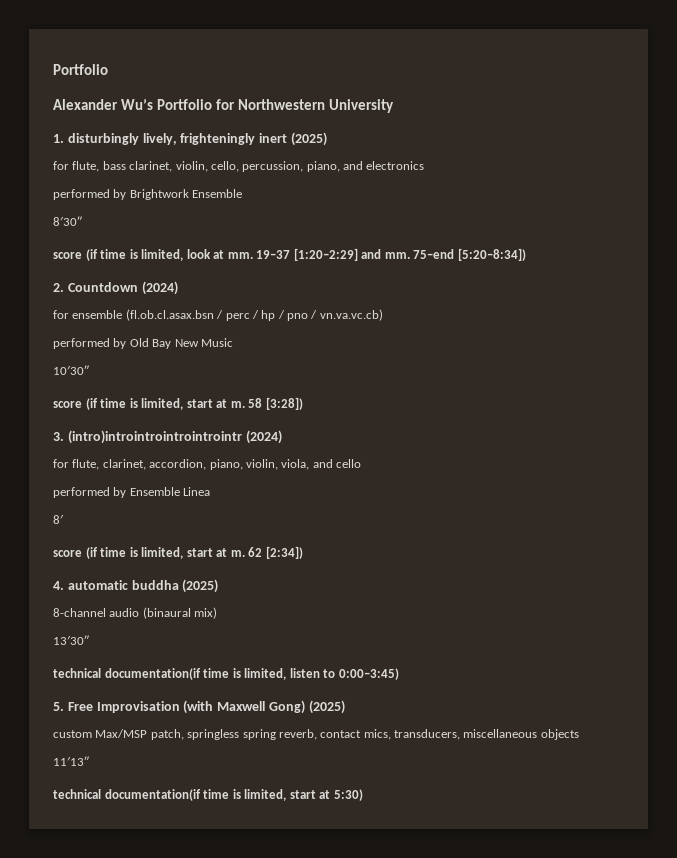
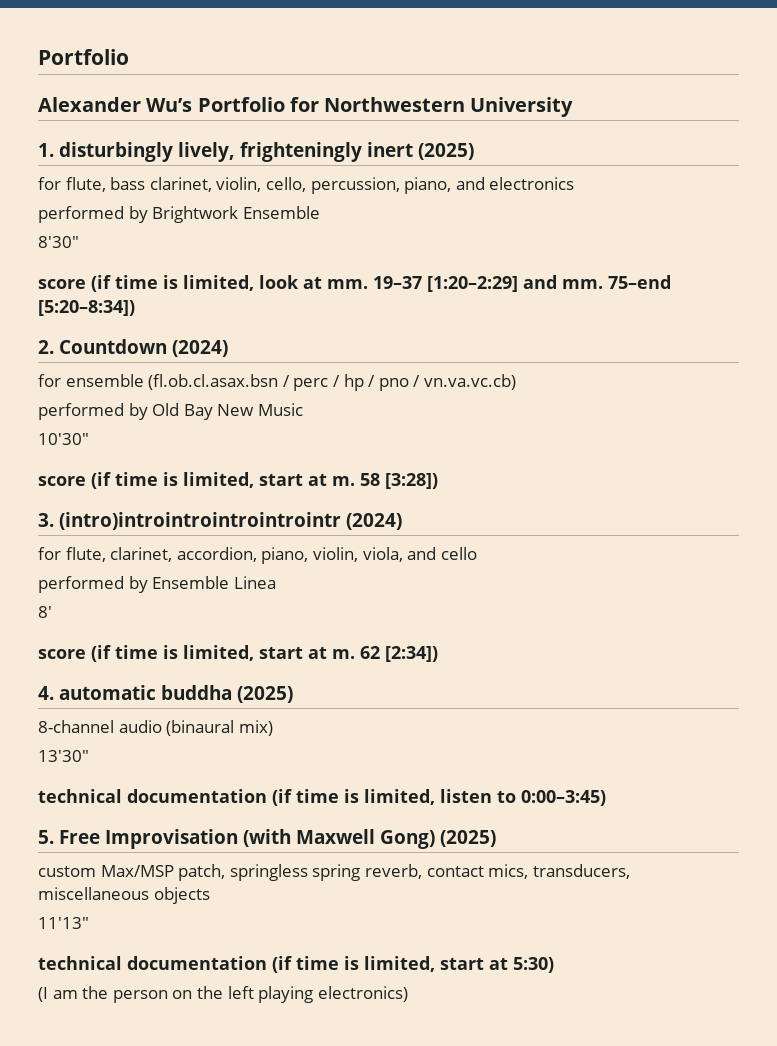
[104,668,201,680] documentation(if -> [127,789,292,806] documentation (if
[104,789,201,801] documentation(if -> [127,956,292,973] documentation (if
(363, 795) none -> [38,986,408,1003] // (I am the person on the left playing electronics)

